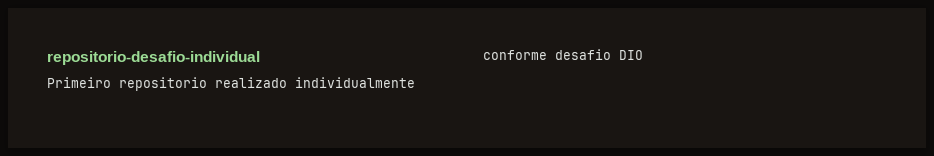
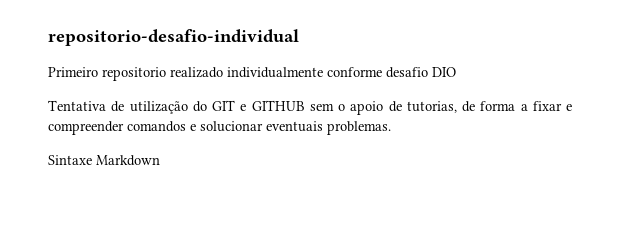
(643, 55) none -> [48,100,572,115] [48,121,391,135] [48,155,160,166] // Tentativa de utilização do GIT e GITHUB sem o apoio de tutorias, de forma a fixar e compreender comandos e solucionar eventuais problemas. // Sintaxe Markdown

